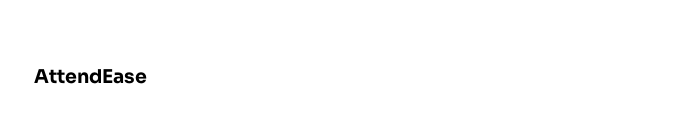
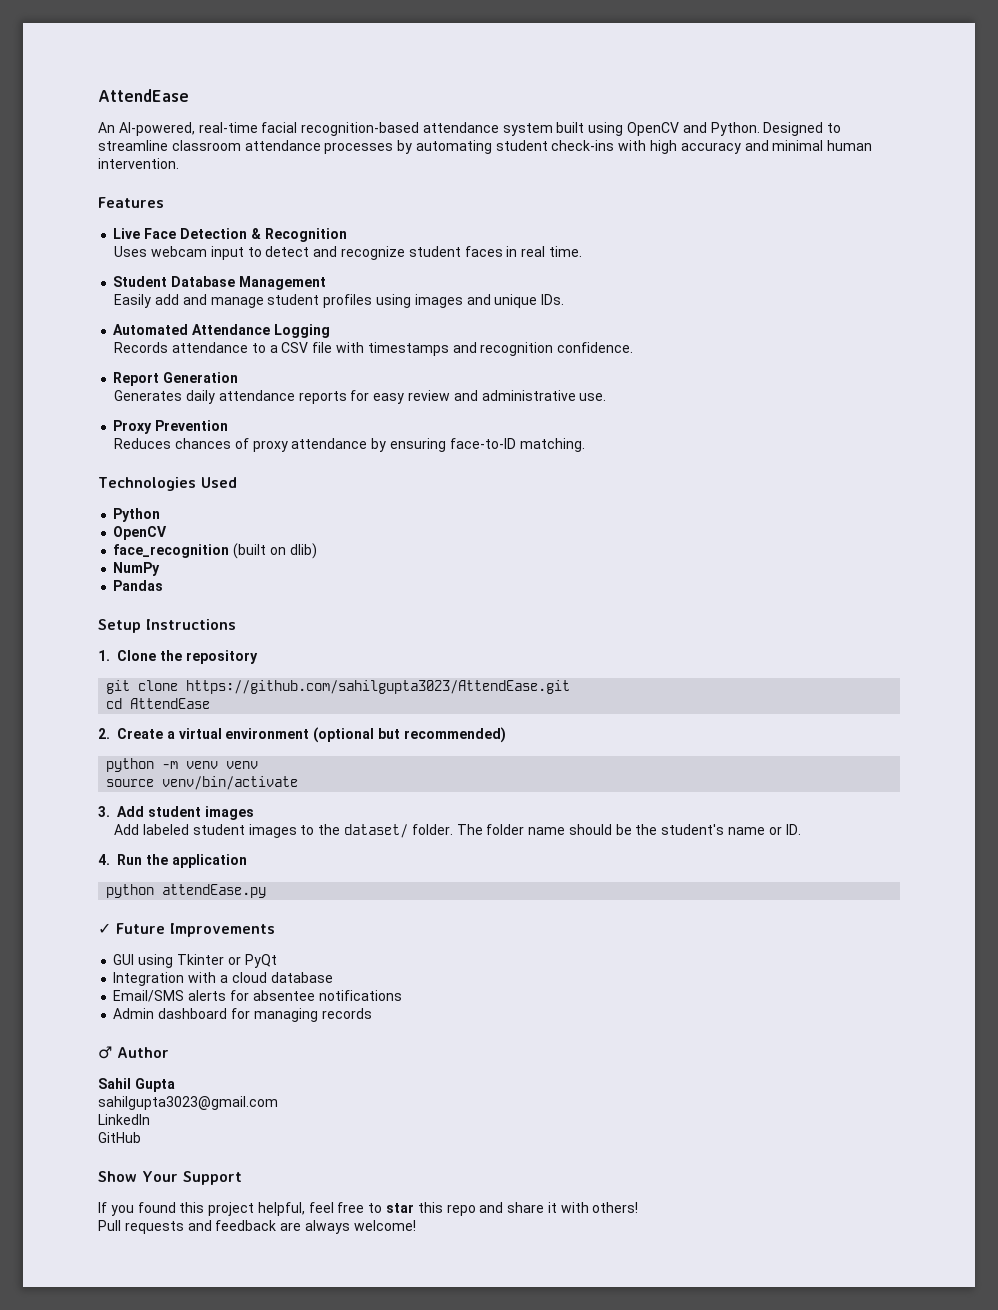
[34,69,147,84] AttendEase -> [98,89,189,102] [98,122,842,136] [98,140,873,154] [98,158,179,169] [98,197,164,208] [113,228,347,242] [114,246,582,260] [113,276,326,290] [114,294,565,308] [113,324,330,338] [114,342,634,356] [113,372,239,386] [114,390,607,404] [113,420,229,434] [114,438,585,452] [98,477,237,491] [113,508,161,522] [113,526,168,540] [113,543,317,559] [113,562,161,576] [113,580,164,591] [98,619,236,633] [98,650,258,664] [106,680,571,694] [106,698,211,709] [98,727,506,743] [106,758,259,772] [106,776,299,790] [98,806,254,820] [114,824,801,838] [98,854,247,868] [106,884,267,898] [98,923,275,937] [113,954,277,968] [113,972,333,986] [113,990,402,1002] [113,1008,372,1022] [98,1046,169,1059] [98,1078,175,1092] [98,1096,278,1110] [98,1114,150,1125] [98,1132,141,1143] [98,1171,242,1185] [98,1202,639,1216] [98,1220,416,1234] AttendEase // An AI-powered, real-time facial recognition-based attendance system built using OpenCV and Python. Designed to streamline classroom attendance processes by automating student check-ins with high accuracy and minimal human intervention. // Features // Live Face Detection & Recognition // Uses webcam input to detect and recognize student faces in real time. // Student Database Management // Easily add and manage student profiles using images and unique IDs. // Automated Attendance Logging // Records attendance to a CSV file with timestamps and recognition confidence. // Report Generation // Generates daily attendance reports for easy review and administrative use. // Proxy Prevention // Reduces chances of proxy attendance by ensuring face-to-ID matching. // Technologies Used // Python // OpenCV // face_recognition (built on dlib) // NumPy // Pandas // Setup Instructions // 1. Clone the repository // git clone https://github.com/sahilgupta3023/AttendEase.git // cd AttendEase // 2. Create a virtual environment (optional but recommended) // python -m venv venv // source venv/bin/activate // 3. Add student images // Add labeled student images to the dataset/ folder. The folder name should be the student's name or ID. // 4. Run the application // python attendEase.py // ✓ Future Improvements // GUI using Tkinter or PyQt // Integration with a cloud database // Email/SMS alerts for absentee notifications // Admin dashboard for managing records // ♂ Author // Sahil Gupta // sahilgupta3023@gmail.com // LinkedIn // GitHub // Show Your Support // If you found this project helpful, feel free to star this repo and share it with others! // Pull requests and feedback are always welcome!

